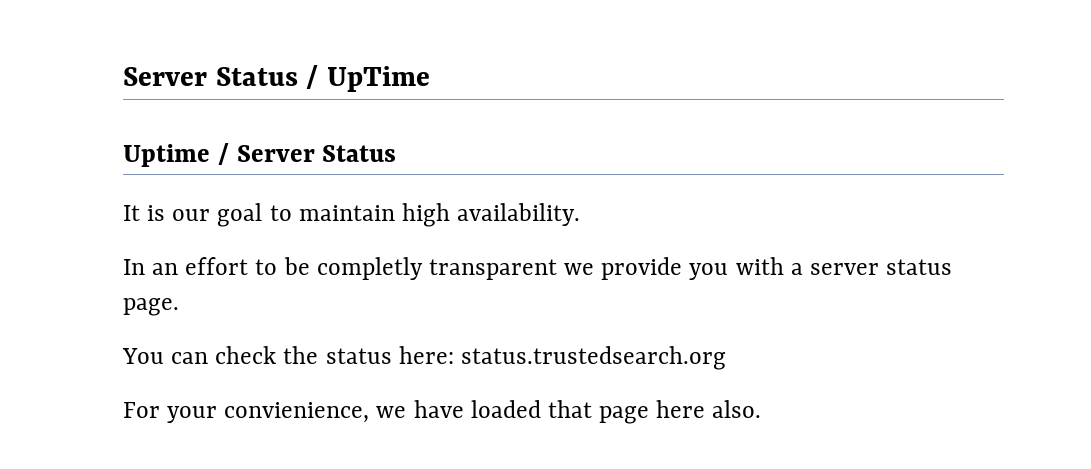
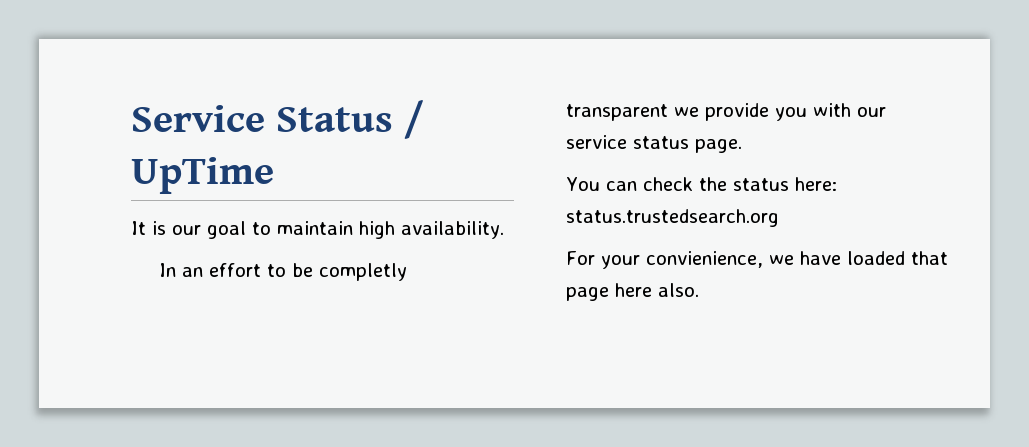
[123,67,207,86] Server -> [131,105,265,132] Service
[123,143,397,167] // Uptime / Server Status -> (274, 175) none
[790,263,879,275] a server -> [857,107,886,117] [566,135,627,149] our service

